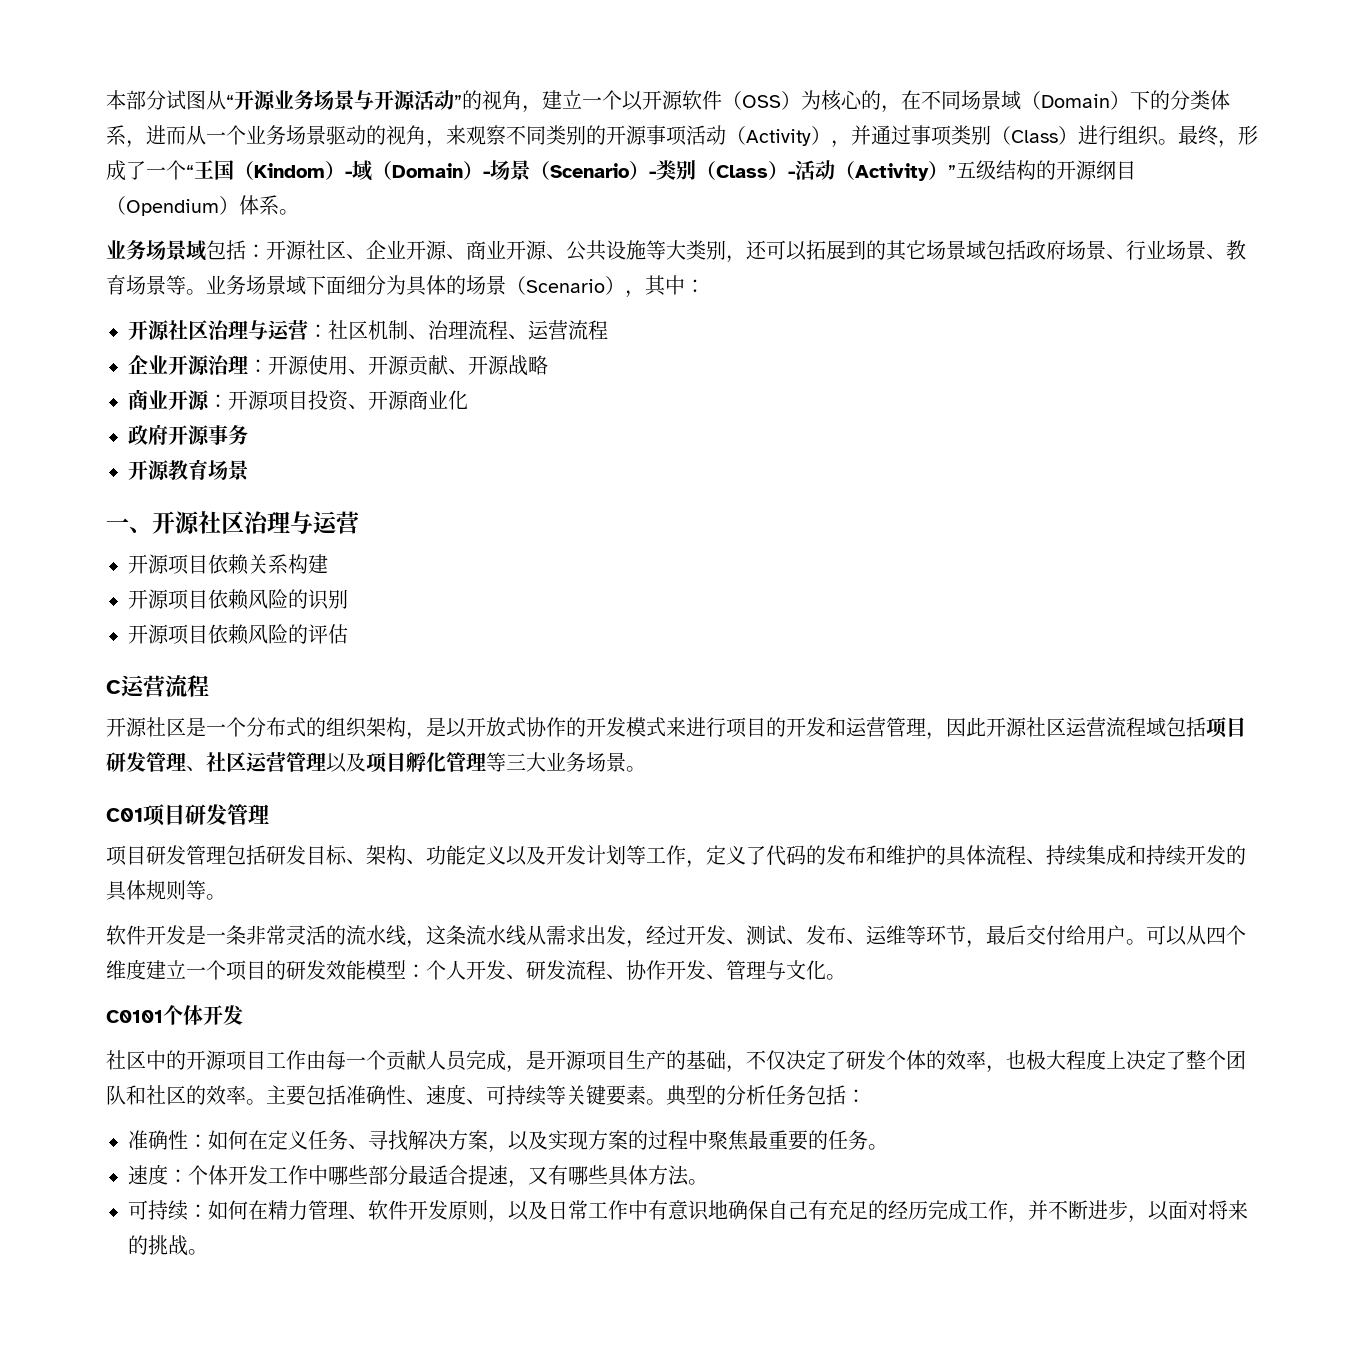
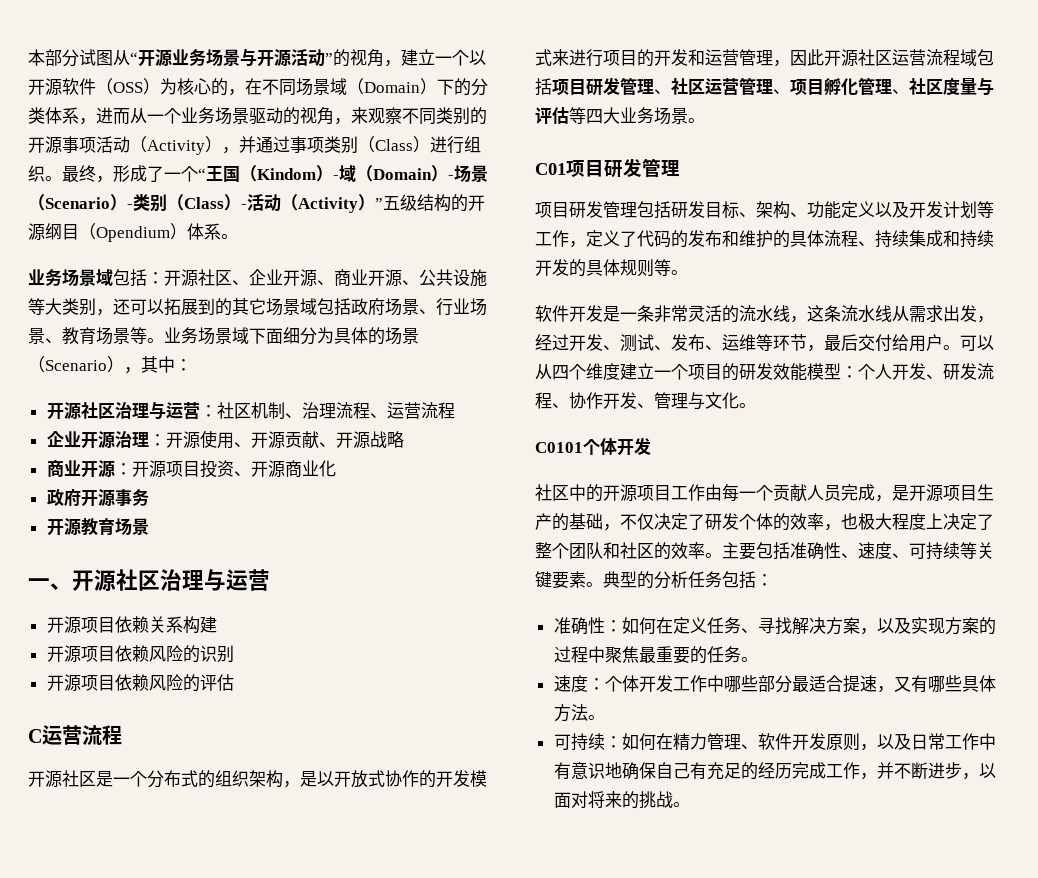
[326,753,366,773] 以及 -> [773,89,790,94] 、
[486,752,526,772] 等三 -> [892,77,994,96] [535,107,603,124] 、社区度量与评估等四

